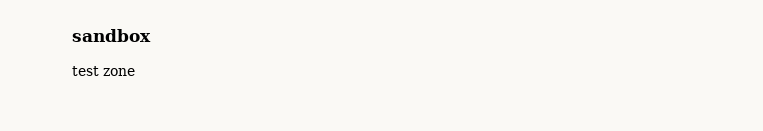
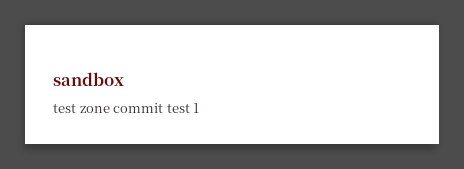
(135, 72) none -> [113,103,200,113] commit test 1

